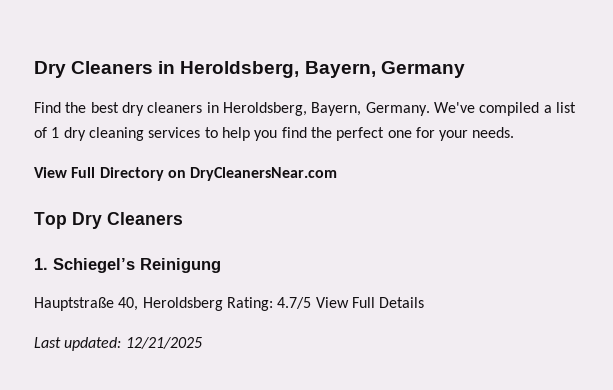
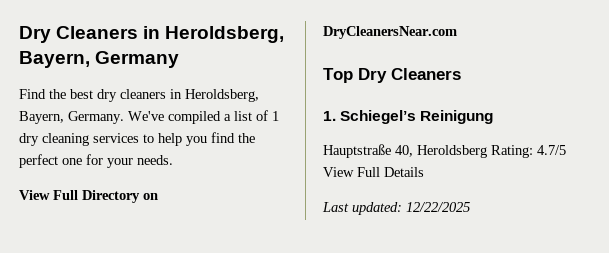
[125,337,202,349] 12/21/2025 -> [406,202,470,212] 12/22/2025

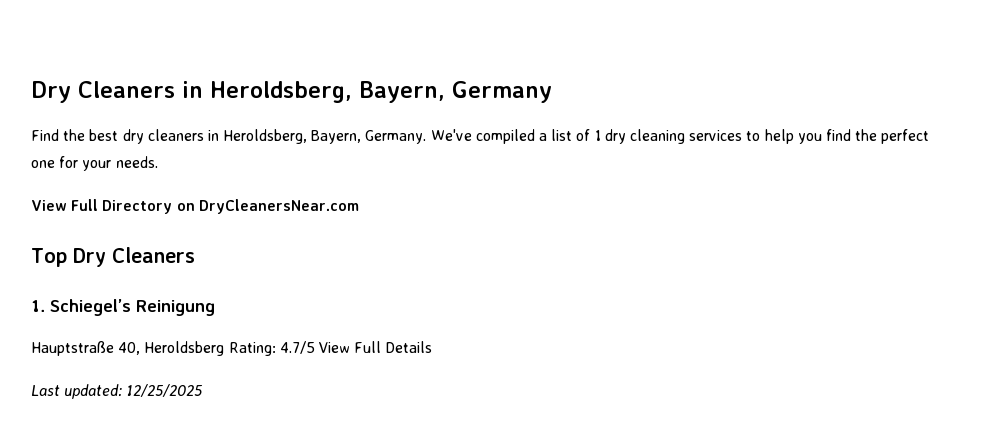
[406,202,470,212] 12/22/2025 -> [126,384,204,397] 12/25/2025

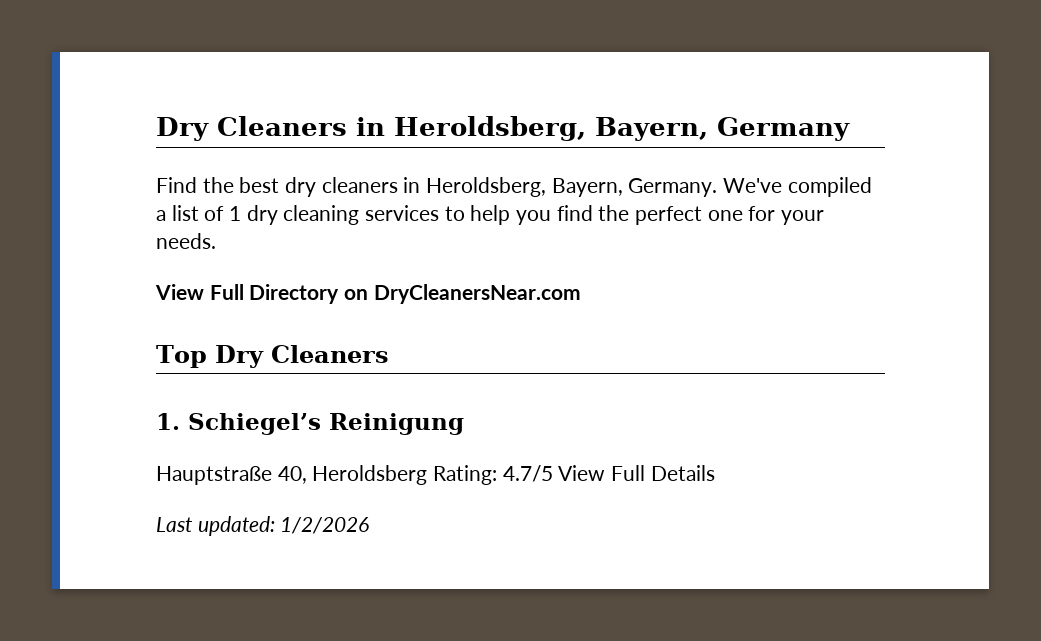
[126,384,204,397] 12/25/2025 -> [280,517,370,534] 1/2/2026

